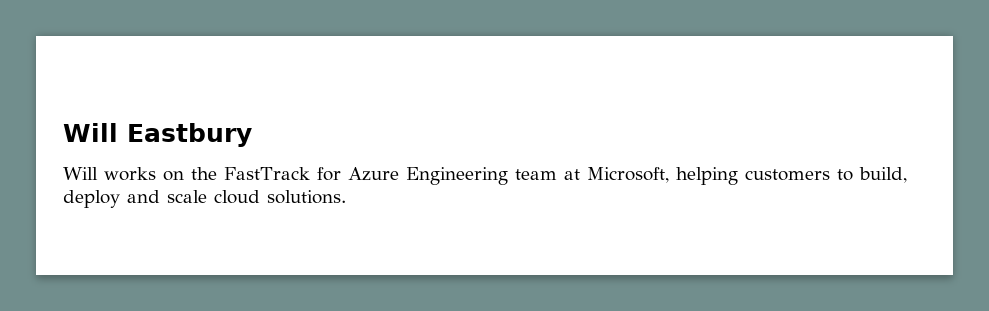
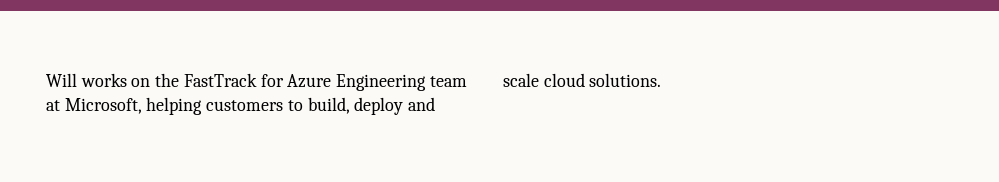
[63,123,252,147] [63,167,98,180] Will Eastbury // Will -> [46,73,77,87] Will

